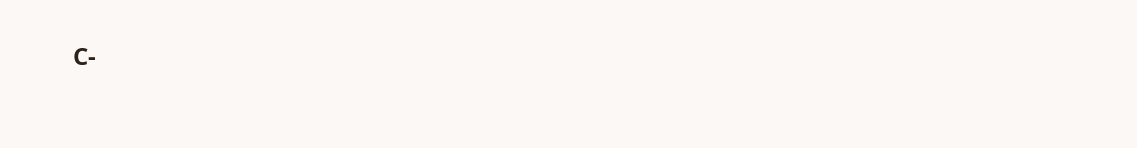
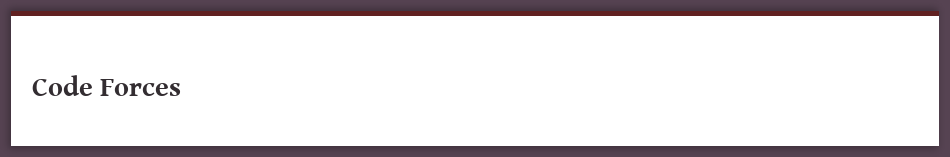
[73,48,96,65] C- -> [32,75,182,96] Code Forces

